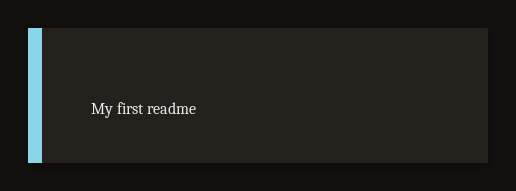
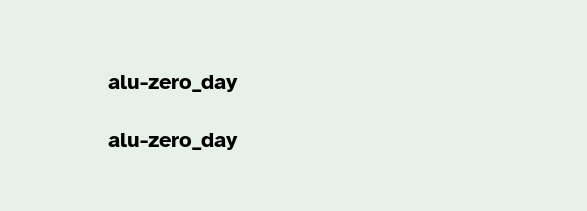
[91,102,197,118] My first readme -> [108,75,238,92] [108,133,238,150] alu-zero_day // alu-zero_day

